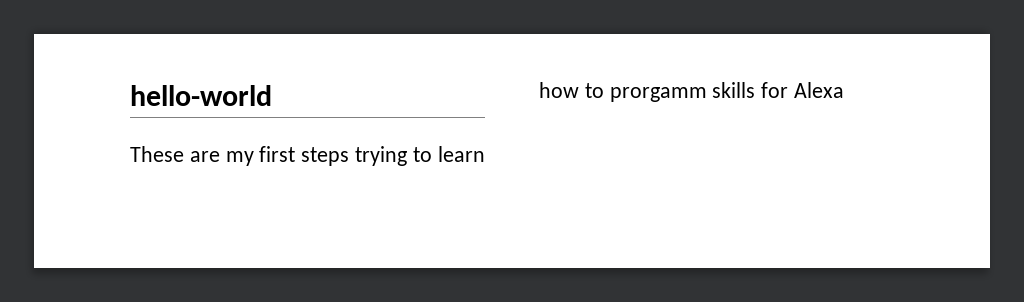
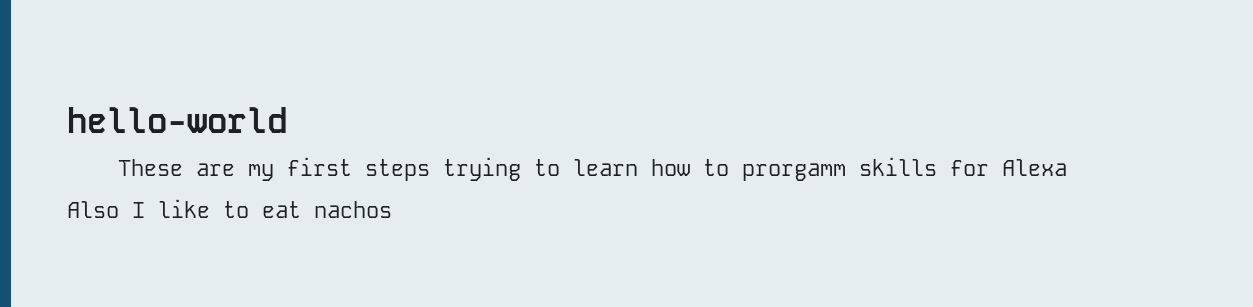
(845, 90) none -> [67,199,392,218] // Also I like to eat nachos

